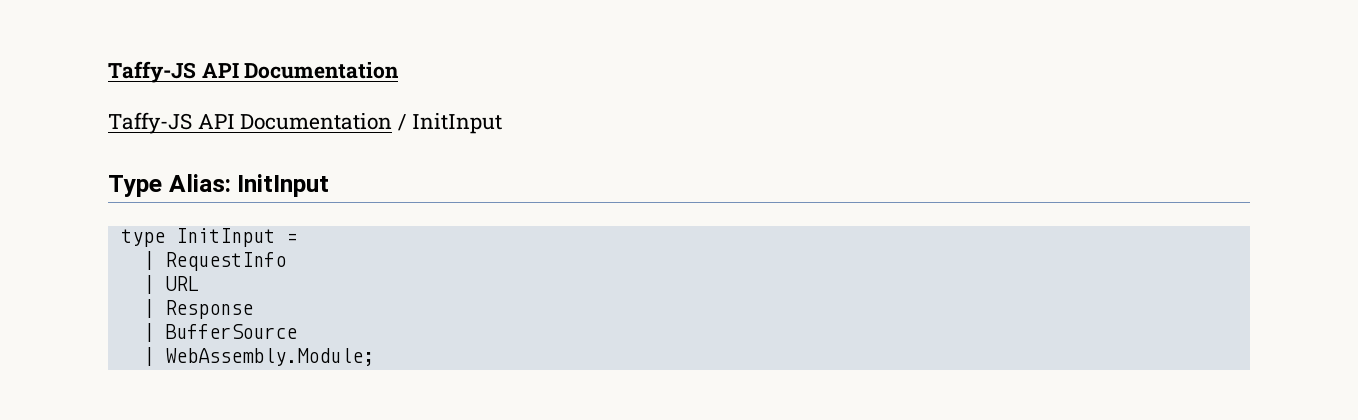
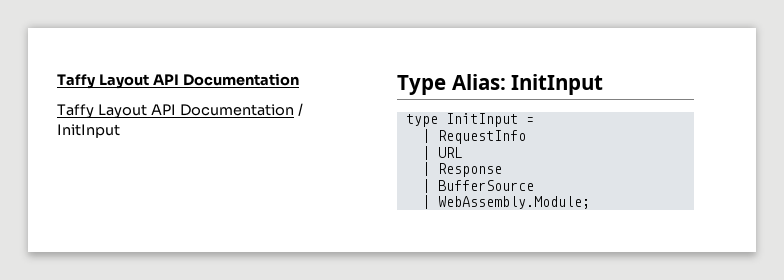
[108,61,196,83] Taffy-JS -> [57,74,149,89] Taffy Layout
[108,112,192,134] Taffy-JS -> [57,104,147,119] Taffy Layout

